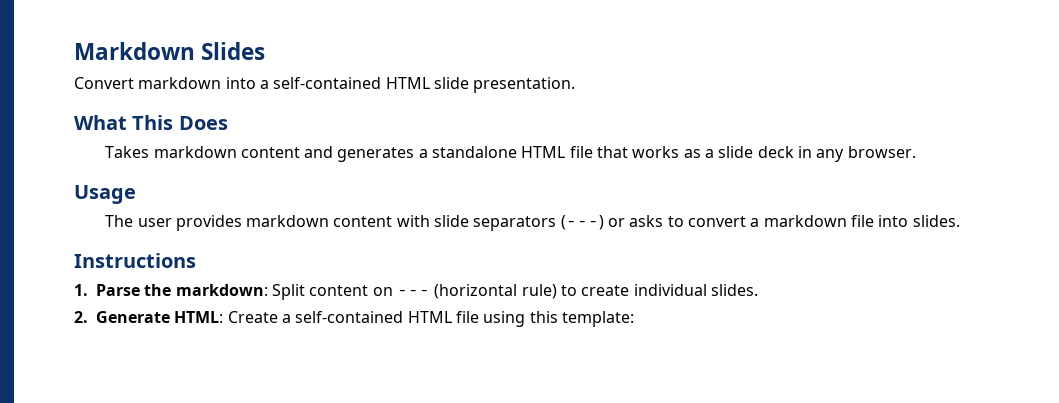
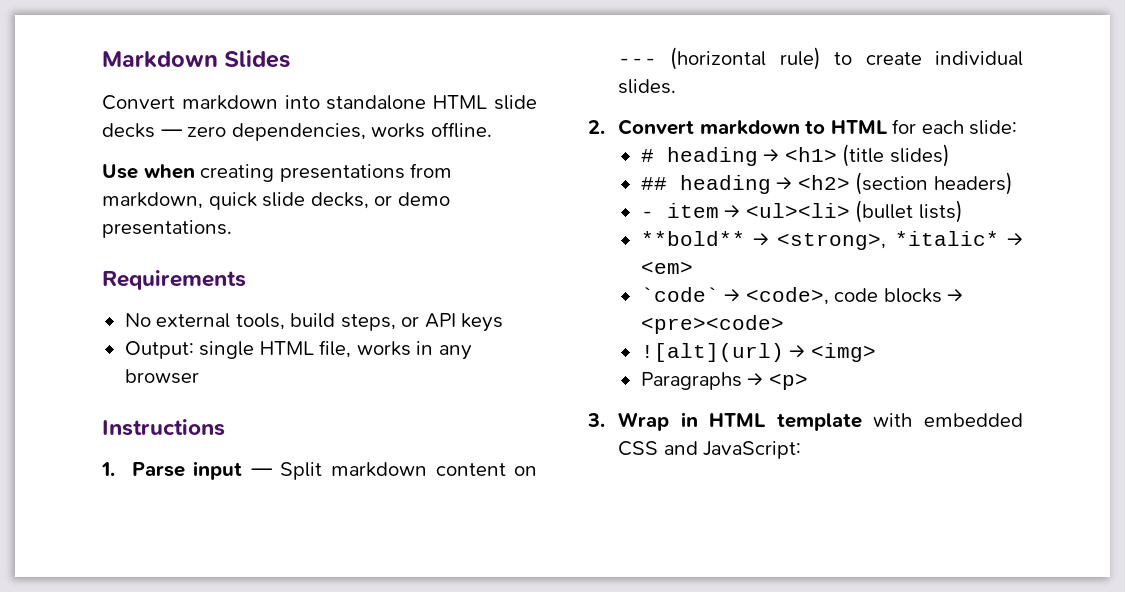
[259,77,576,93] [74,115,228,130] [105,146,916,162] [74,185,136,204] [105,215,960,231] a self-contained HTML slide presentation. // What This Does // Takes markdown content and generates a standalone HTML file that works as a slide deck in any browser. // Usage // The user provides markdown content with slide separators (---) or asks to convert a markdown file into slides. -> [326,95,537,110] [102,122,492,141] [102,163,453,182] [102,192,450,210] [102,220,232,238] [102,270,246,290] [124,313,504,332] [124,340,472,360] [124,369,199,384] standalone HTML slide decks — zero dependencies, works offline. // Use when creating presentations from markdown, quick slide decks, or demo presentations. // Requirements // No external tools, build steps, or API keys // Output: single HTML file, works in any browser
[144,284,305,300] the markdown: Split -> [193,461,427,480] input — Split markdown
[96,311,634,327] Generate HTML: Create a self-contained HTML file using this template: -> [617,119,1018,135] [640,144,950,167] [640,172,1013,195] [640,200,963,223] [640,231,1023,250] [640,261,693,274] [640,287,964,305] [640,315,784,334] [640,343,876,362] [640,372,808,390] [587,412,1023,431] [617,441,802,459] Convert markdown to HTML for each slide: // # heading → <h1> (title slides) // ## heading → <h2> (section headers) // - item → <ul><li> (bullet lists) // **bold** → <strong>, *italic* → <em> // `code` → <code>, code blocks → <pre><code> // ![alt](url) → <img> // Paragraphs → <p> // 3. Wrap in HTML template with embedded CSS and JavaScript:

